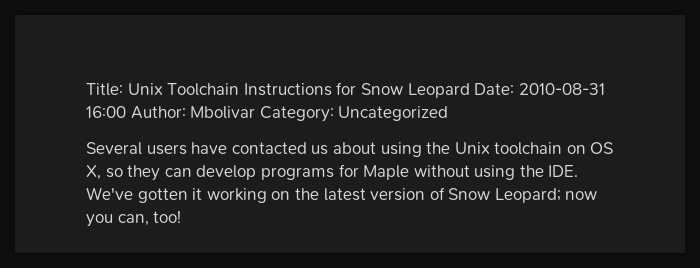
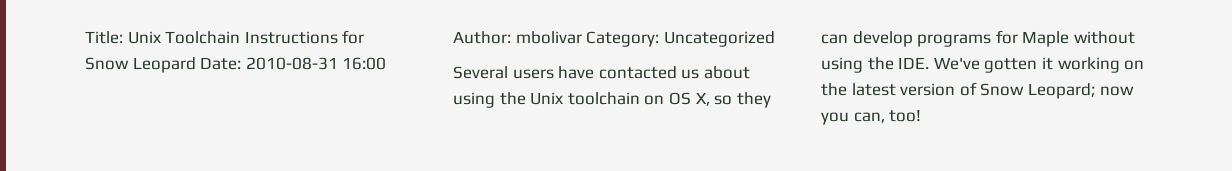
[190,106,256,119] Mbolivar -> [515,31,582,44] mbolivar

